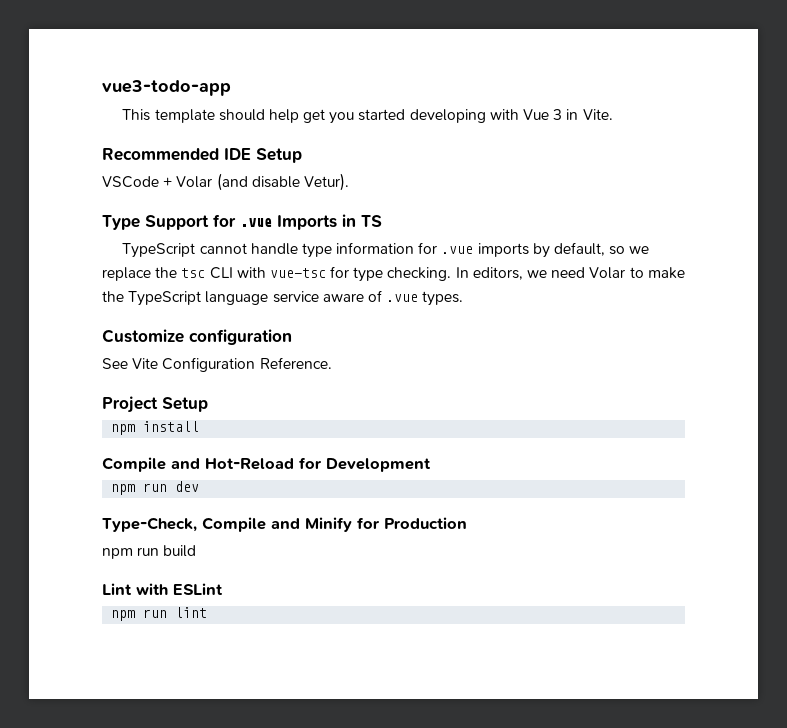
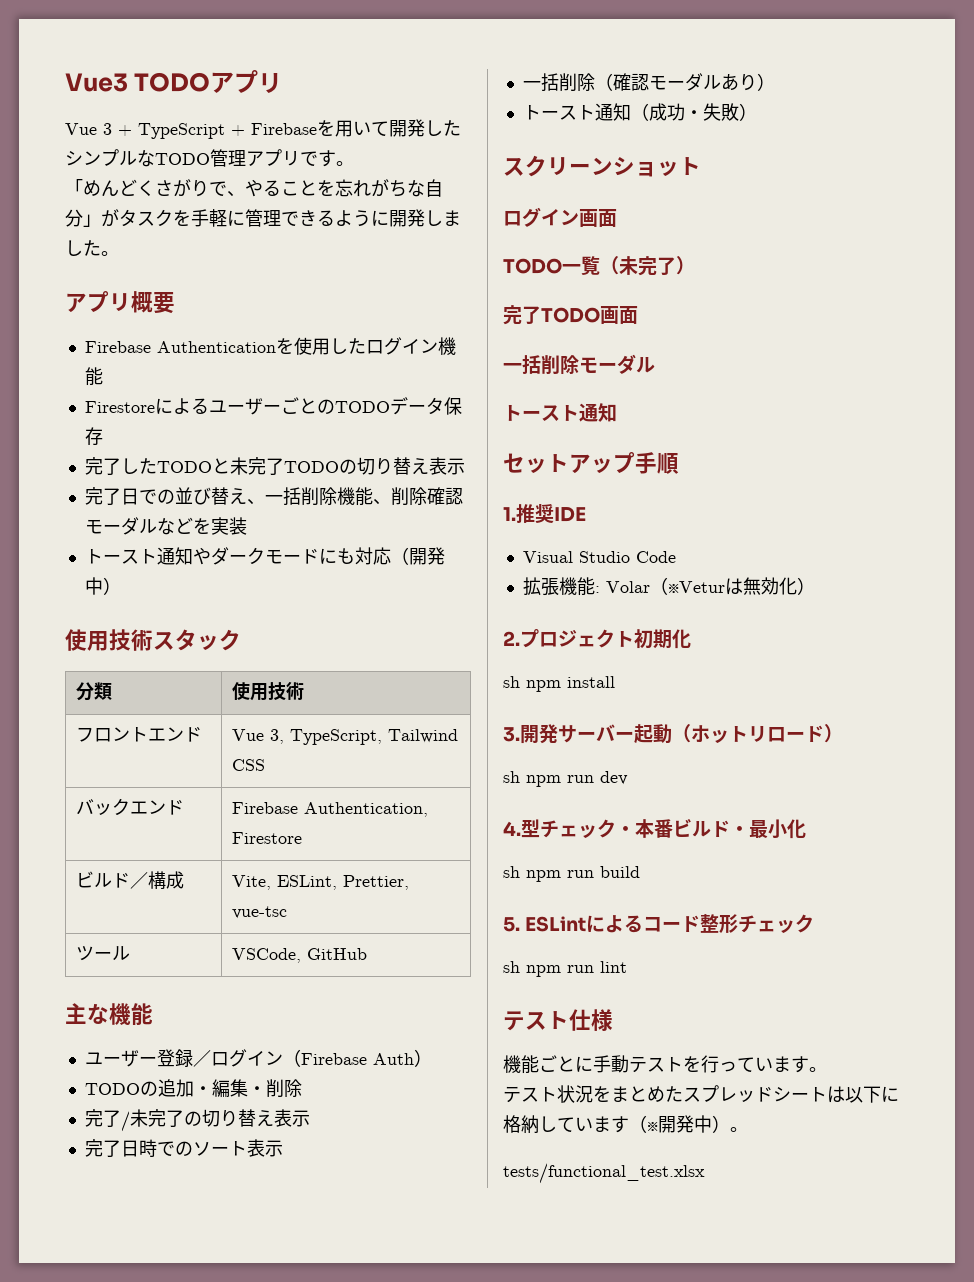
[102,80,231,96] [122,109,613,124] [102,148,302,163] [102,173,349,191] [102,214,382,230] [122,242,650,258] [102,266,685,282] [102,290,464,306] [102,329,292,345] [102,357,332,372] [102,396,208,413] [111,421,200,435] [102,457,431,472] [111,481,200,495] [102,517,467,532] vue3-todo-app // This template should help get you started developing with Vue 3 in Vite. // Recommended IDE Setup // VSCode + Volar (and disable Vetur). // Type Support for .vue Imports in TS // TypeScript cannot handle type information for .vue imports by default, so we replace the tsc CLI with vue-tsc for type checking. In editors, we need Volar to make the TypeScript language service aware of .vue types. // Customize configuration // See Vite Configuration Reference. // Project Setup // npm install // Compile and Hot-Reload for Development // npm run dev // Type-Check, Compile and Minify for Production // -> [65,70,283,93] [65,119,461,139] [65,149,354,167] [65,179,443,197] [65,209,461,227] [65,240,119,256] [65,291,175,314] [84,337,456,355] [84,367,103,386] [84,397,462,415] [84,427,103,445] [84,457,465,475] [84,487,463,506] [84,517,247,535] [84,547,445,565] [84,577,121,595] [65,629,241,651] [76,682,113,701] [232,681,305,701] [76,727,203,742] [232,729,459,745] [232,759,266,771] [76,798,185,816] [232,802,429,817] [232,832,303,844] [76,871,185,889] [232,875,410,890] [232,906,288,919] [76,946,131,961] [232,948,368,963] [65,1003,153,1025] [84,1049,432,1067] [84,1079,302,1098] [84,1109,310,1132] [84,1139,283,1157] [522,73,775,91] [522,103,757,121] [503,155,701,177] [503,207,617,227] [503,256,695,276] [503,305,638,325] [503,354,655,375] [503,403,617,422] [503,452,679,474] [503,504,586,523] [522,551,676,563] [522,577,815,596] [503,629,691,649] [503,676,615,692] [503,724,843,744] [503,771,628,787] [503,819,806,839] [503,866,520,878] Vue3 TODOアプリ // Vue 3 + TypeScript + Firebaseを用いて開発したシンプルなTODO管理アプリです。 // 「めんどくさがりで、やることを忘れがちな自分」がタスクを手軽に管理できるように開発しました。 // アプリ概要 // Firebase Authenticationを使用したログイン機能 // FirestoreによるユーザーごとのTODOデータ保存 // 完了したTODOと未完了TODOの切り替え表示 // 完了日での並び替え、一括削除機能、削除確認モーダルなどを実装 // トースト通知やダークモードにも対応（開発中） // 使用技術スタック // 分類 | 使用技術 // フロントエンド | Vue 3, TypeScript, Tailwind CSS // バックエンド | Firebase Authentication, Firestore // ビルド／構成 | Vite, ESLint, Prettier, vue-tsc // ツール | VSCode, GitHub // 主な機能 // ユーザー登録／ログイン（Firebase Auth） // TODOの追加・編集・削除 // 完了/未完了の切り替え表示 // 完了日時でのソート表示 // 一括削除（確認モーダルあり） // トースト通知（成功・失敗） // スクリーンショット // ログイン画面 // TODO一覧（未完了） // 完了TODO画面 // 一括削除モーダル // トースト通知 // セットアップ手順 // 1.推奨IDE // Visual Studio Code // 拡張機能: Volar（※Veturは無効化） // 2.プロジェクト初期化 // sh npm install // 3.開発サーバー起動（ホットリロード） // sh npm run dev // 4.型チェック・本番ビルド・最小化 // sh
[102,583,168,595] Lint with -> [503,917,520,932] 5.
[111,607,208,621] // npm run lint -> [586,914,815,934] [503,961,627,977] [503,1009,613,1031] [503,1055,827,1074] [503,1085,899,1103] [503,1115,748,1134] [503,1163,705,1184] によるコード整形チェック // sh npm run lint // テスト仕様 // 機能ごとに手動テストを行っています。 // テスト状況をまとめたスプレッドシートは以下に格納しています（※開発中）。 // tests/functional_test.xlsx

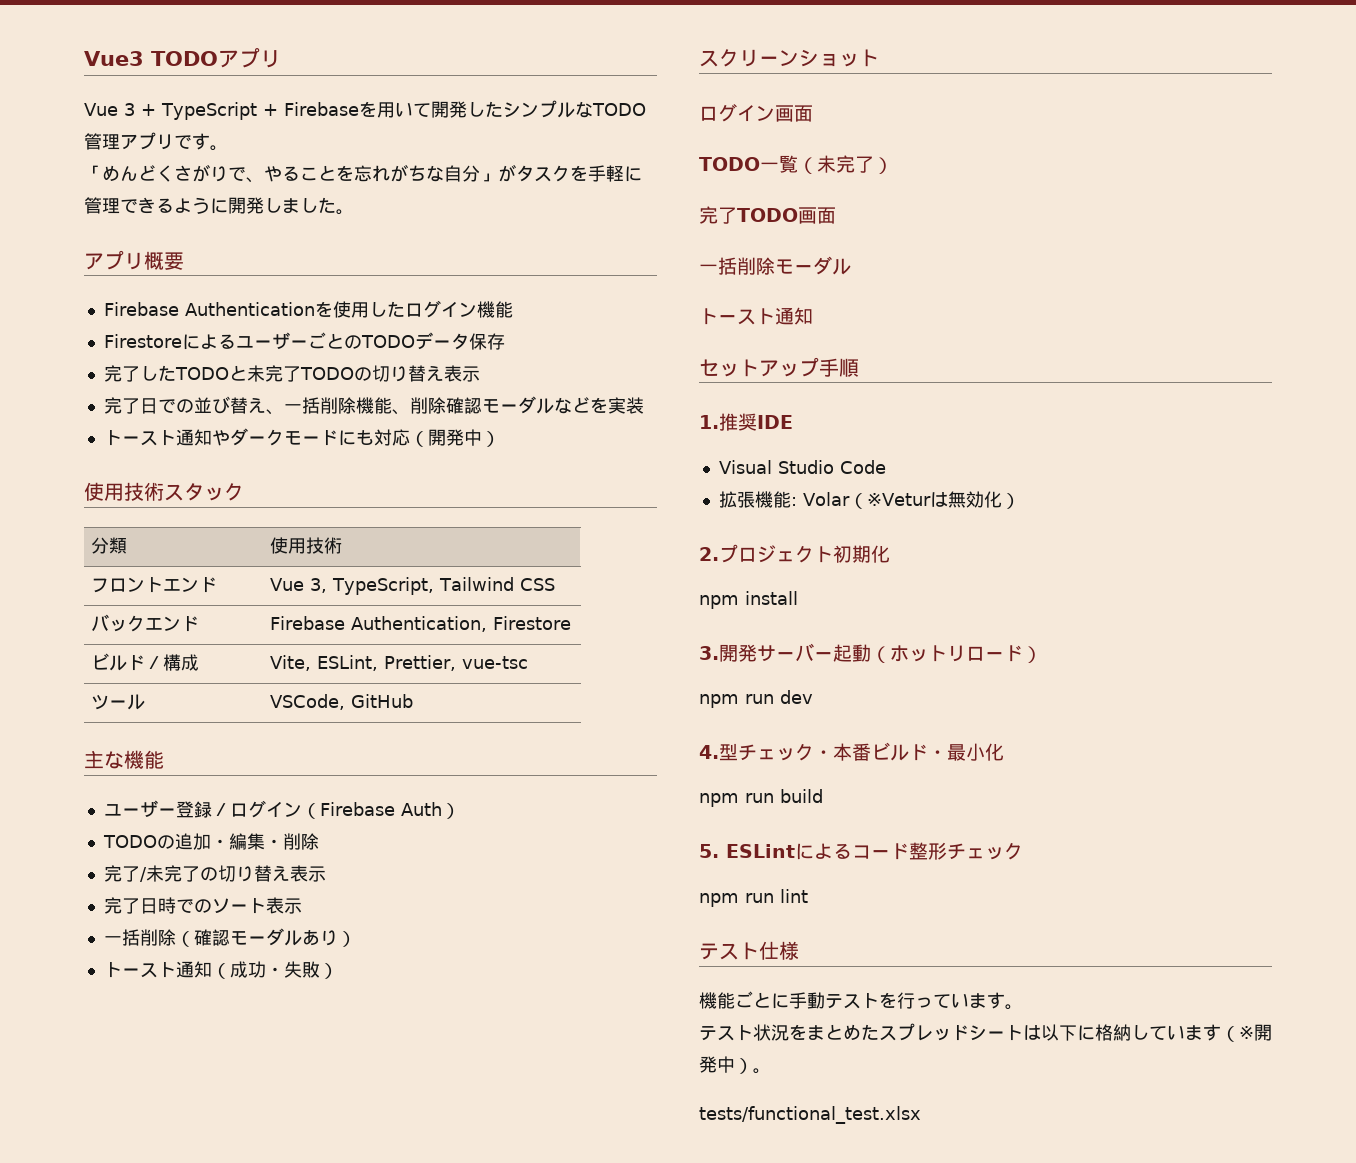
[503,676,520,688] sh -> (890, 554) none
[503,771,520,783] sh -> (1042, 654) none
[503,866,520,878] sh -> (1004, 752) none
[503,961,520,973] sh -> (1023, 851) none

